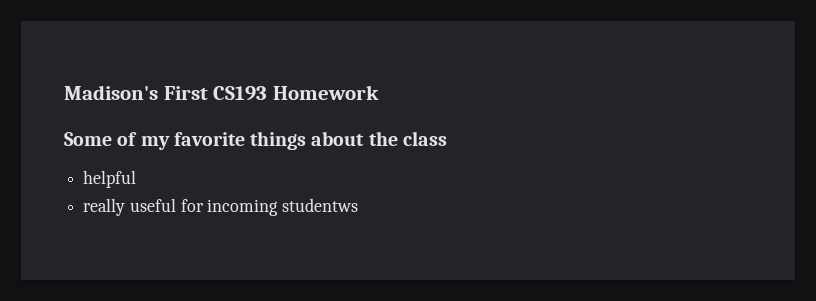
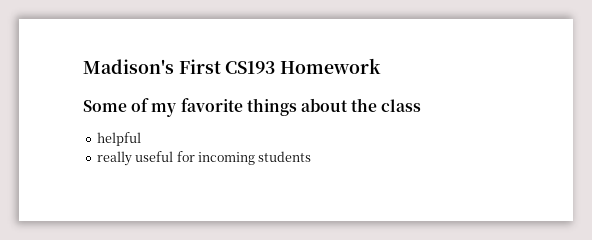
[282,198,359,212] studentws -> [258,151,312,162] students

